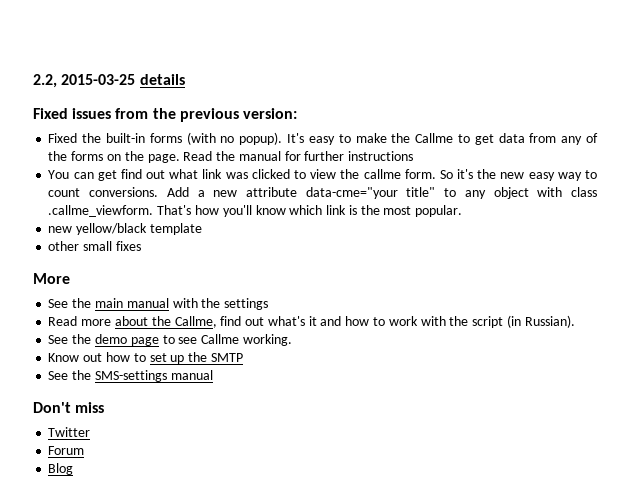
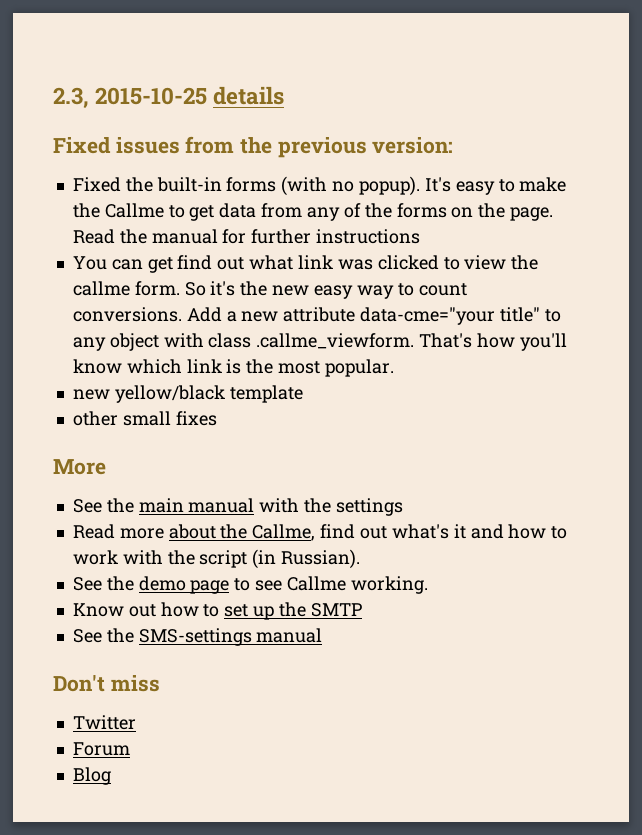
[33,74,136,88] 2.2, 2015-03-25 -> [53,87,208,108] 2.3, 2015-10-25

